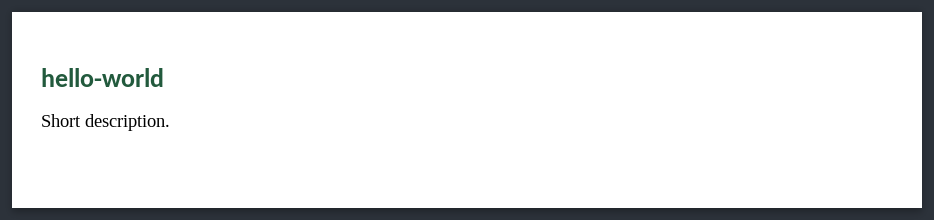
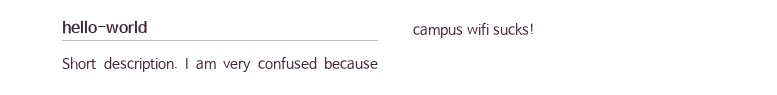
(170, 122) none -> [185,56,378,73] [413,22,535,38] I am very confused because campus wifi sucks!

